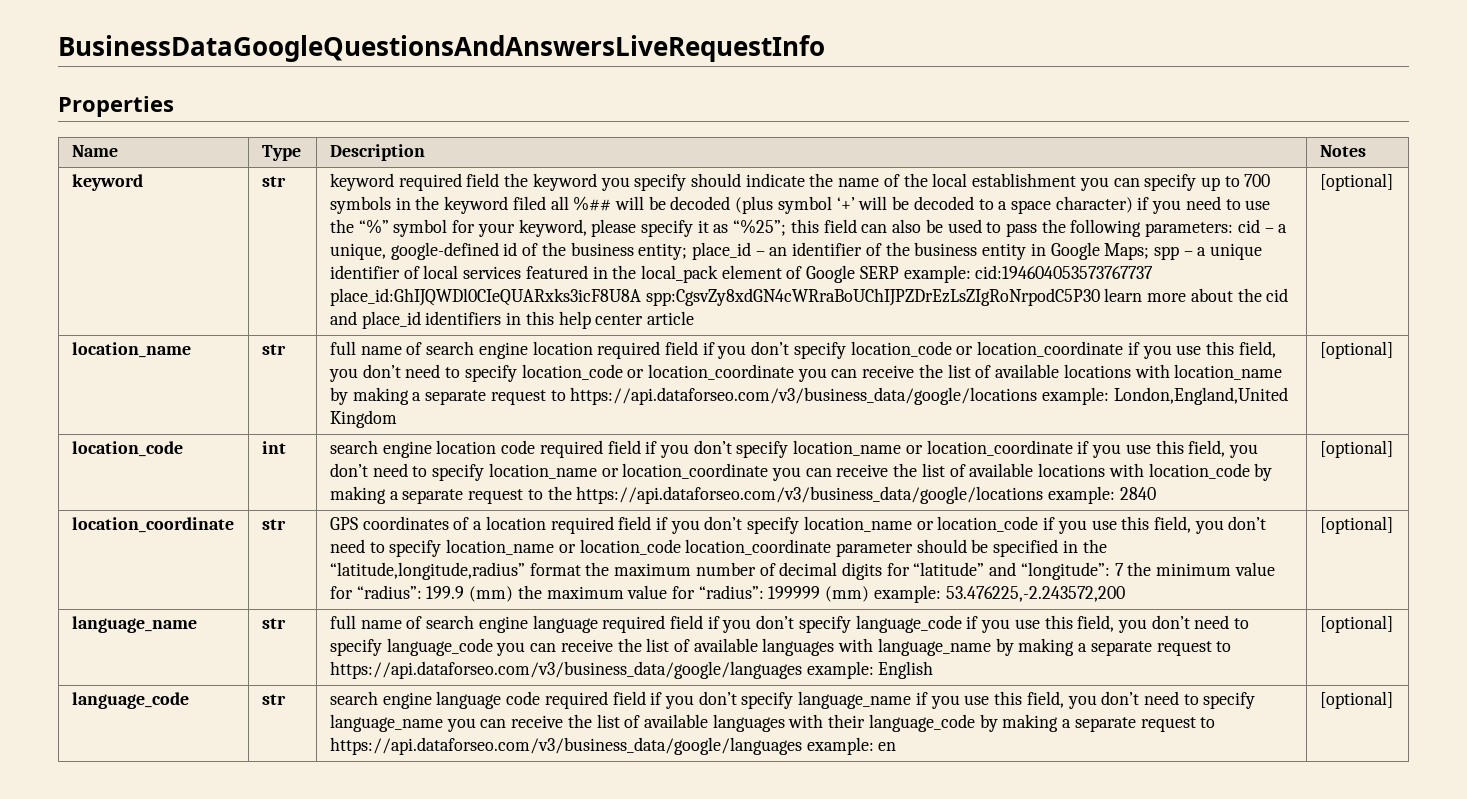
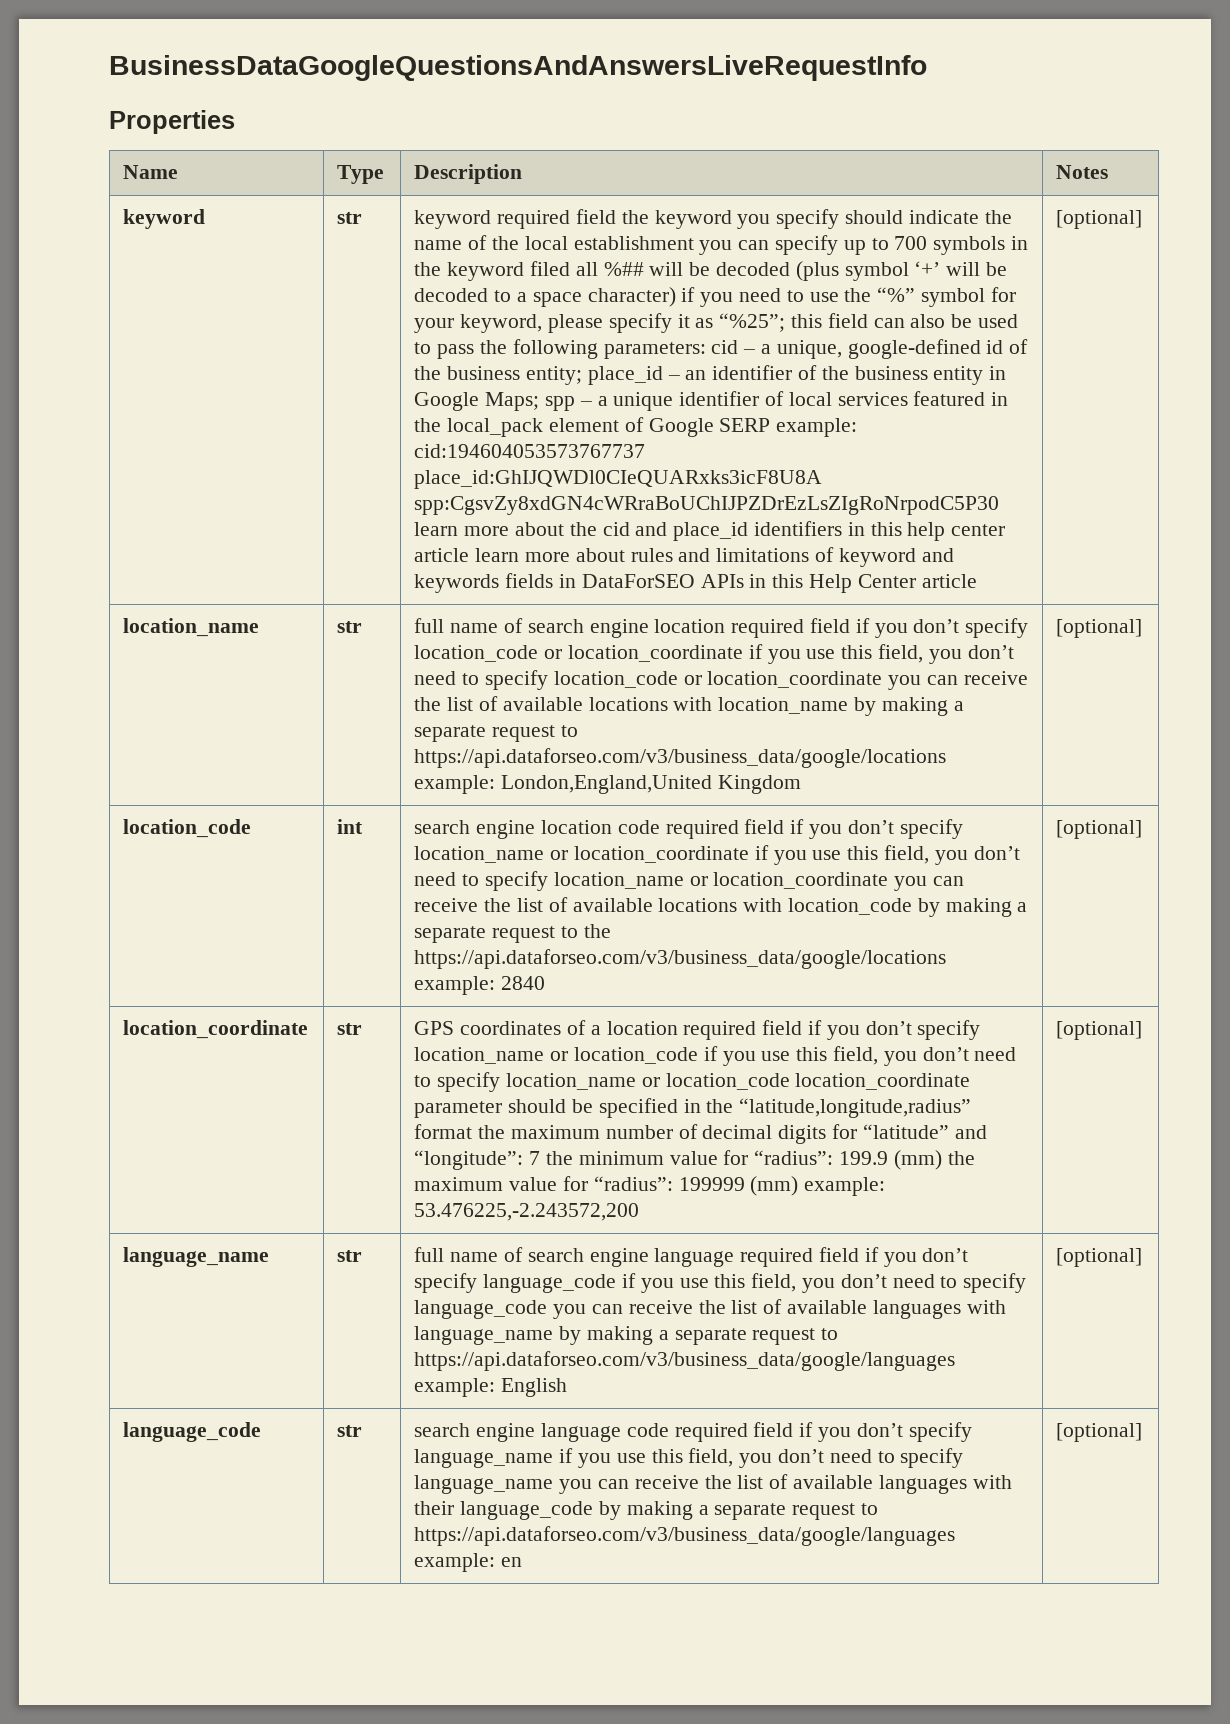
(694, 318) none -> [475,547,954,567] [414,573,977,593] learn more about rules and limitations of keyword and keywords fields in DataForSEO APIs in this Help Center article

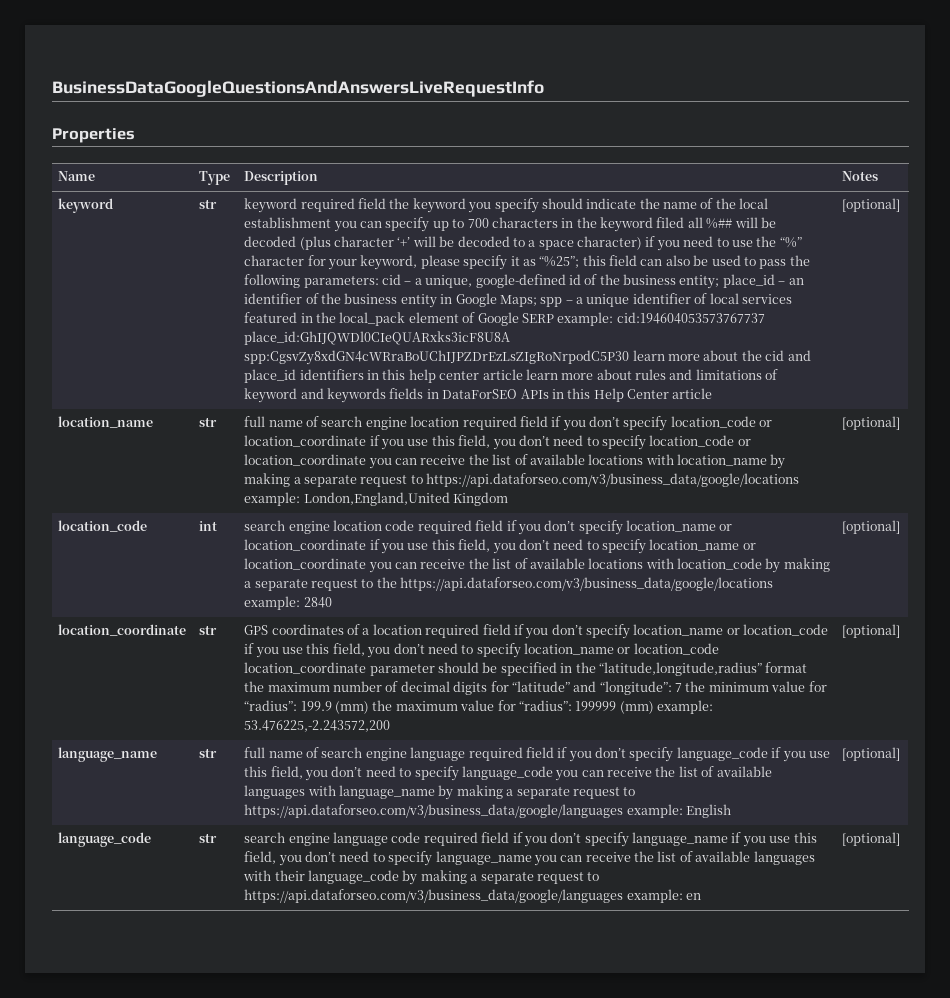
[933,236,1006,255] symbols -> [491,217,558,228] characters
[844,262,909,281] symbol -> [334,236,395,247] character
[920,288,985,307] symbol -> [244,255,305,266] character

